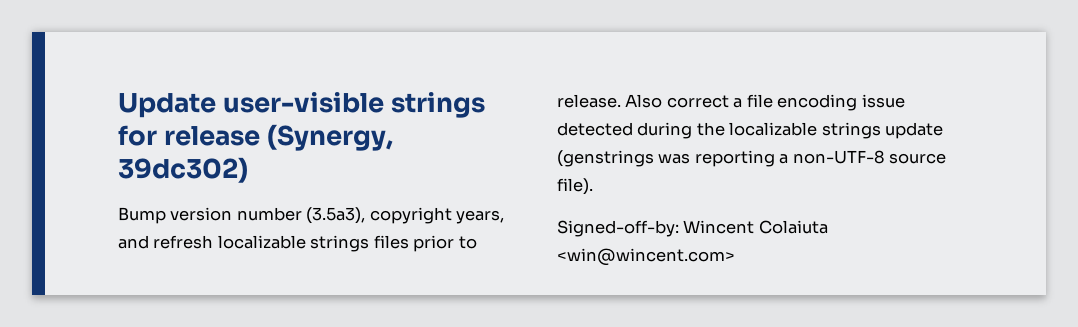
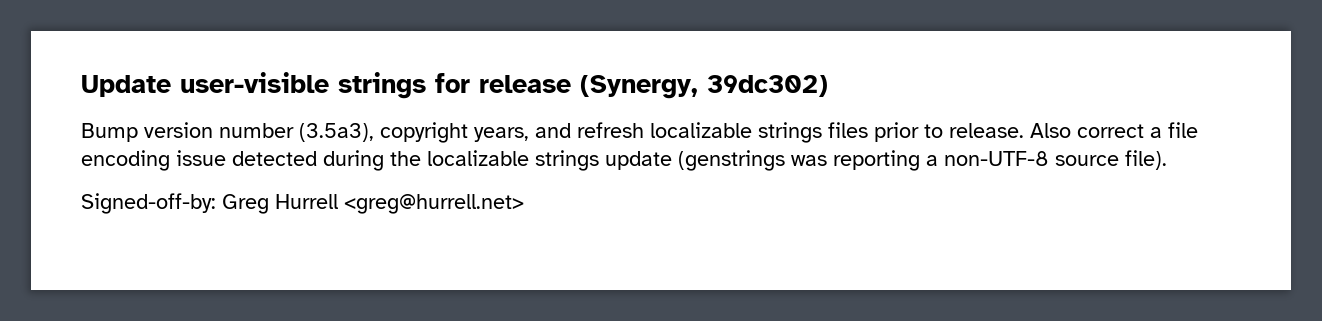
[683,220,828,234] [557,248,735,266] Wincent Colaiuta <win@wincent.com> -> [222,194,524,214] Greg Hurrell <greg@hurrell.net>

